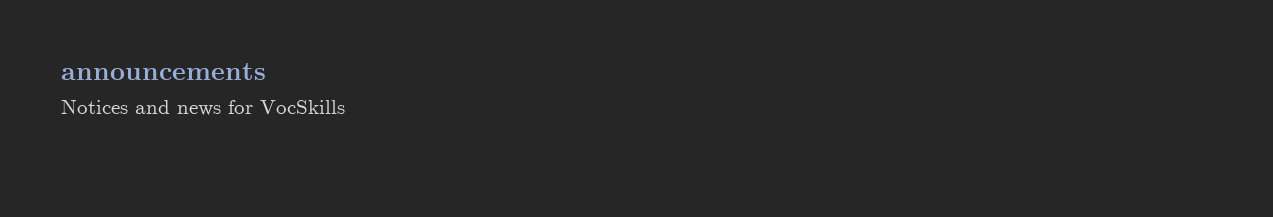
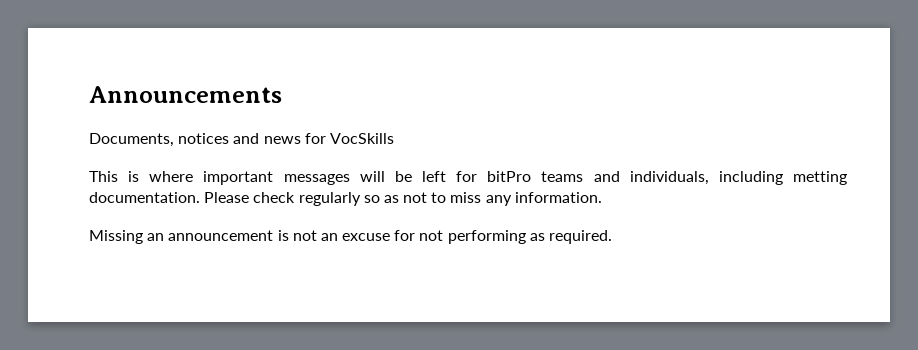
[61,63,266,80] [61,99,128,114] announcements // Notices -> [89,86,282,103] [89,133,230,147] Announcements // Documents, notices
(345, 107) none -> [89,171,847,185] [89,192,602,206] [89,230,613,244] // This is where important messages will be left for bitPro teams and individuals, including metting documentation. Please check regularly so as not to miss any information. // Missing an announcement is not an excuse for not performing as required.

